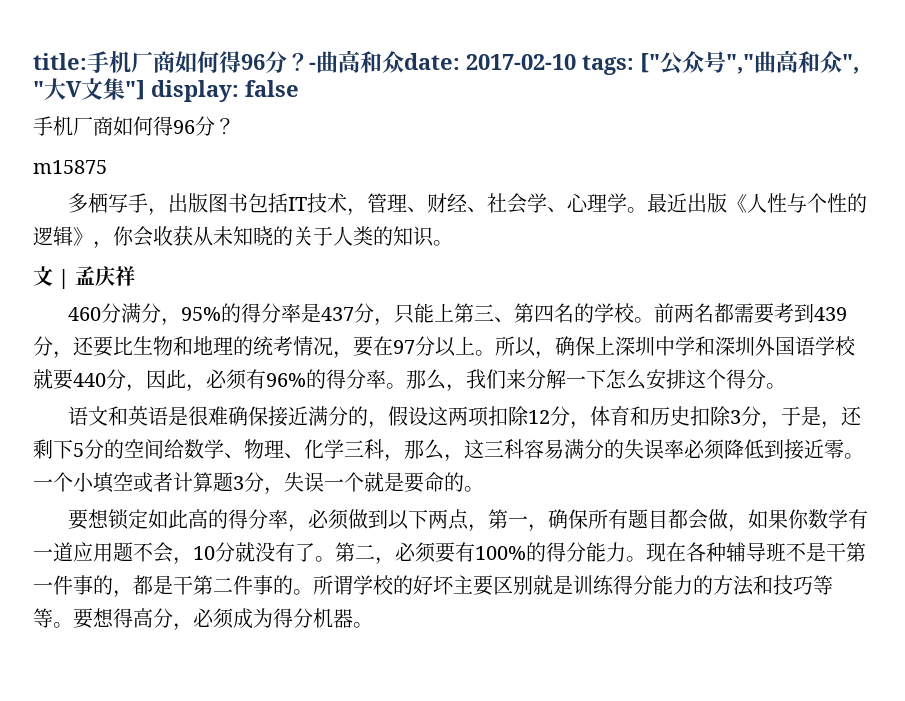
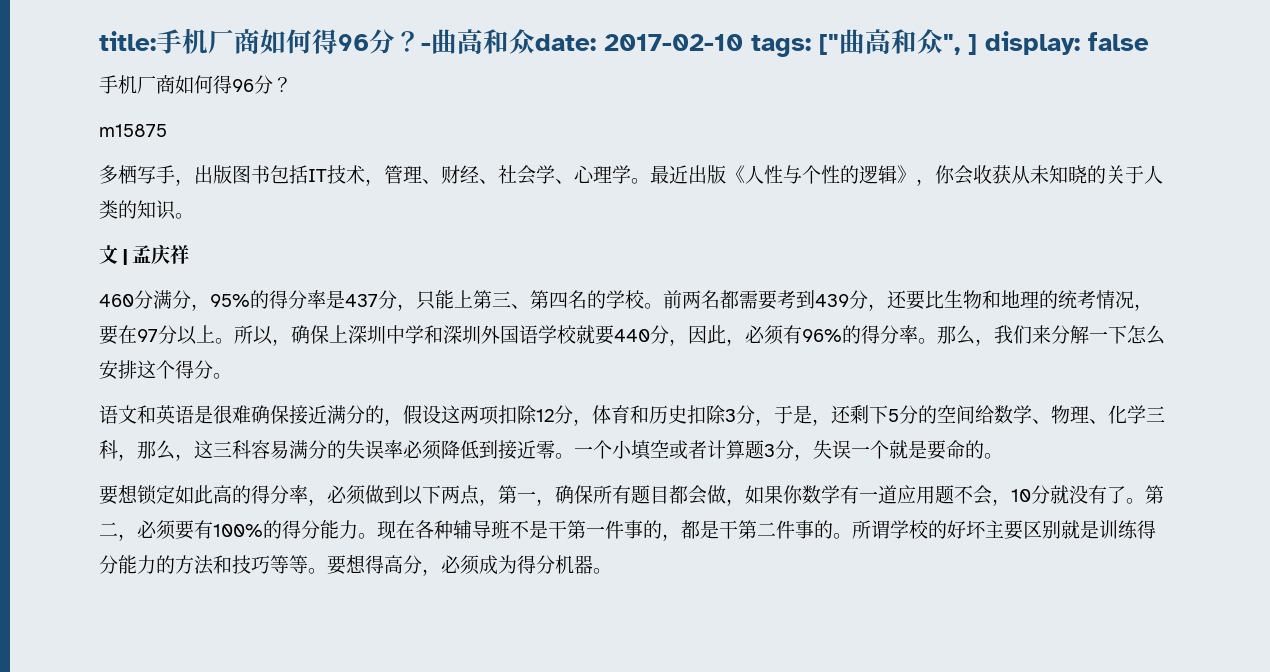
[660,51,754,75] 公众号"," -> (839, 44) none
[33,78,145,100] "大V文集"] -> [968,34,977,55] ]

